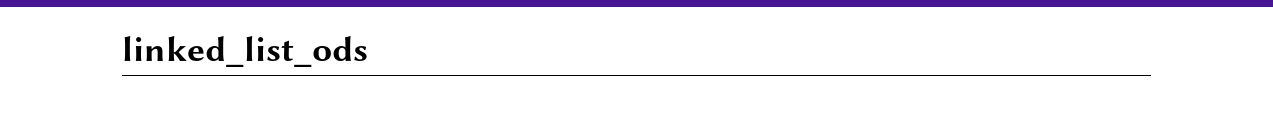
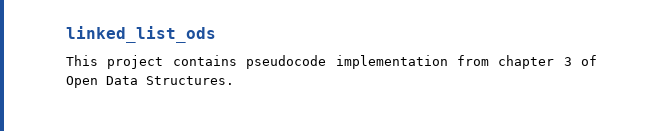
(368, 51) none -> [66,55,597,69] [66,76,234,88] // This project contains pseudocode implementation from chapter 3 of Open Data Structures.

